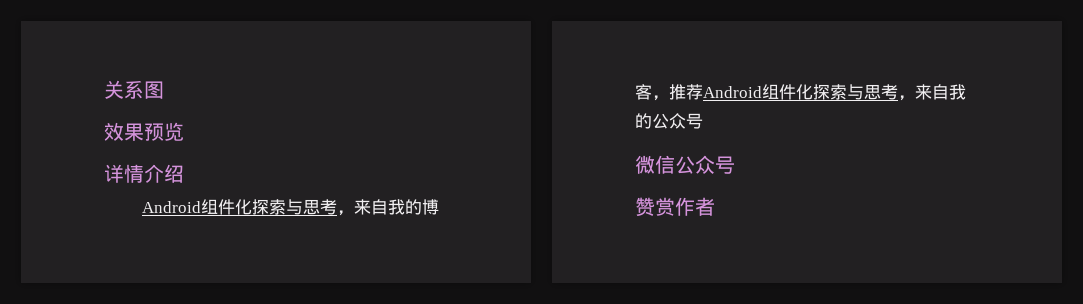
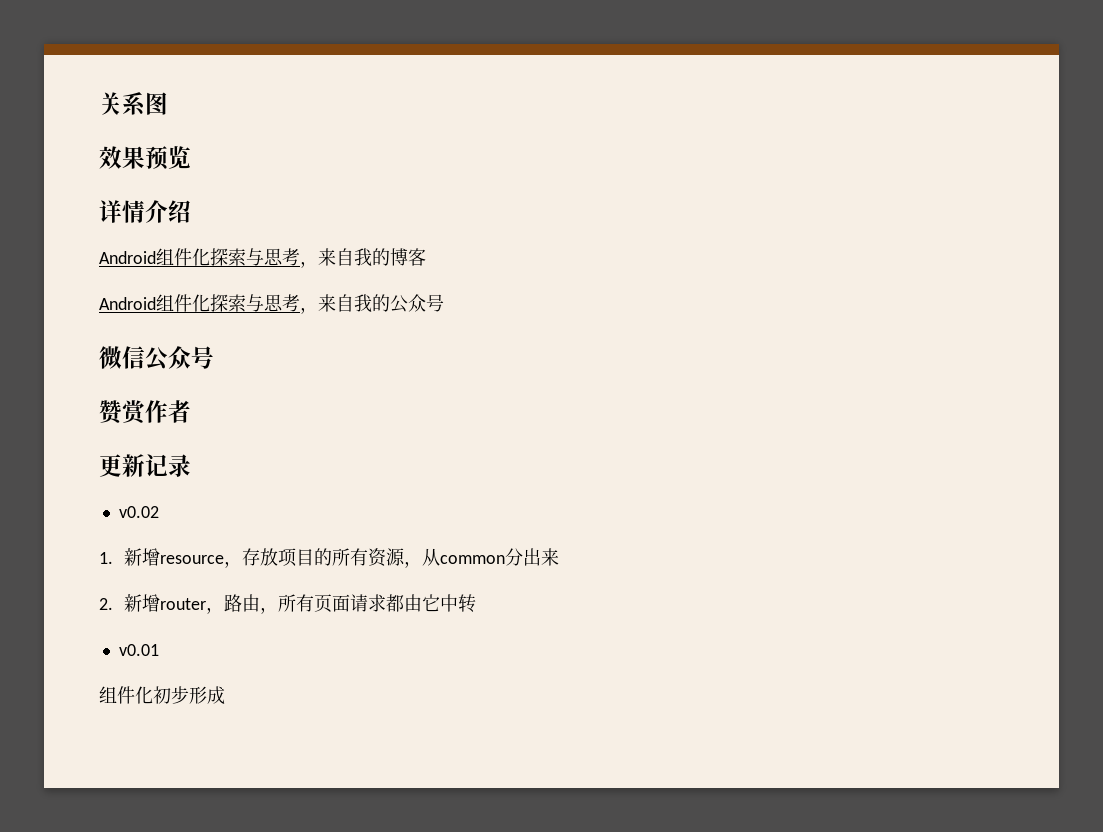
[652,84,703,101] ，推荐 -> (426, 257) //
(715, 206) none -> [99,454,191,477] [118,506,159,518] [99,548,559,568] [99,594,476,614] [118,644,159,656] [99,686,225,704] // 更新记录 // v0.02 // 1.新增resource，存放项目的所有资源，从common分出来 // 2.新增router，路由，所有页面请求都由它中转 // v0.01 // 组件化初步形成

